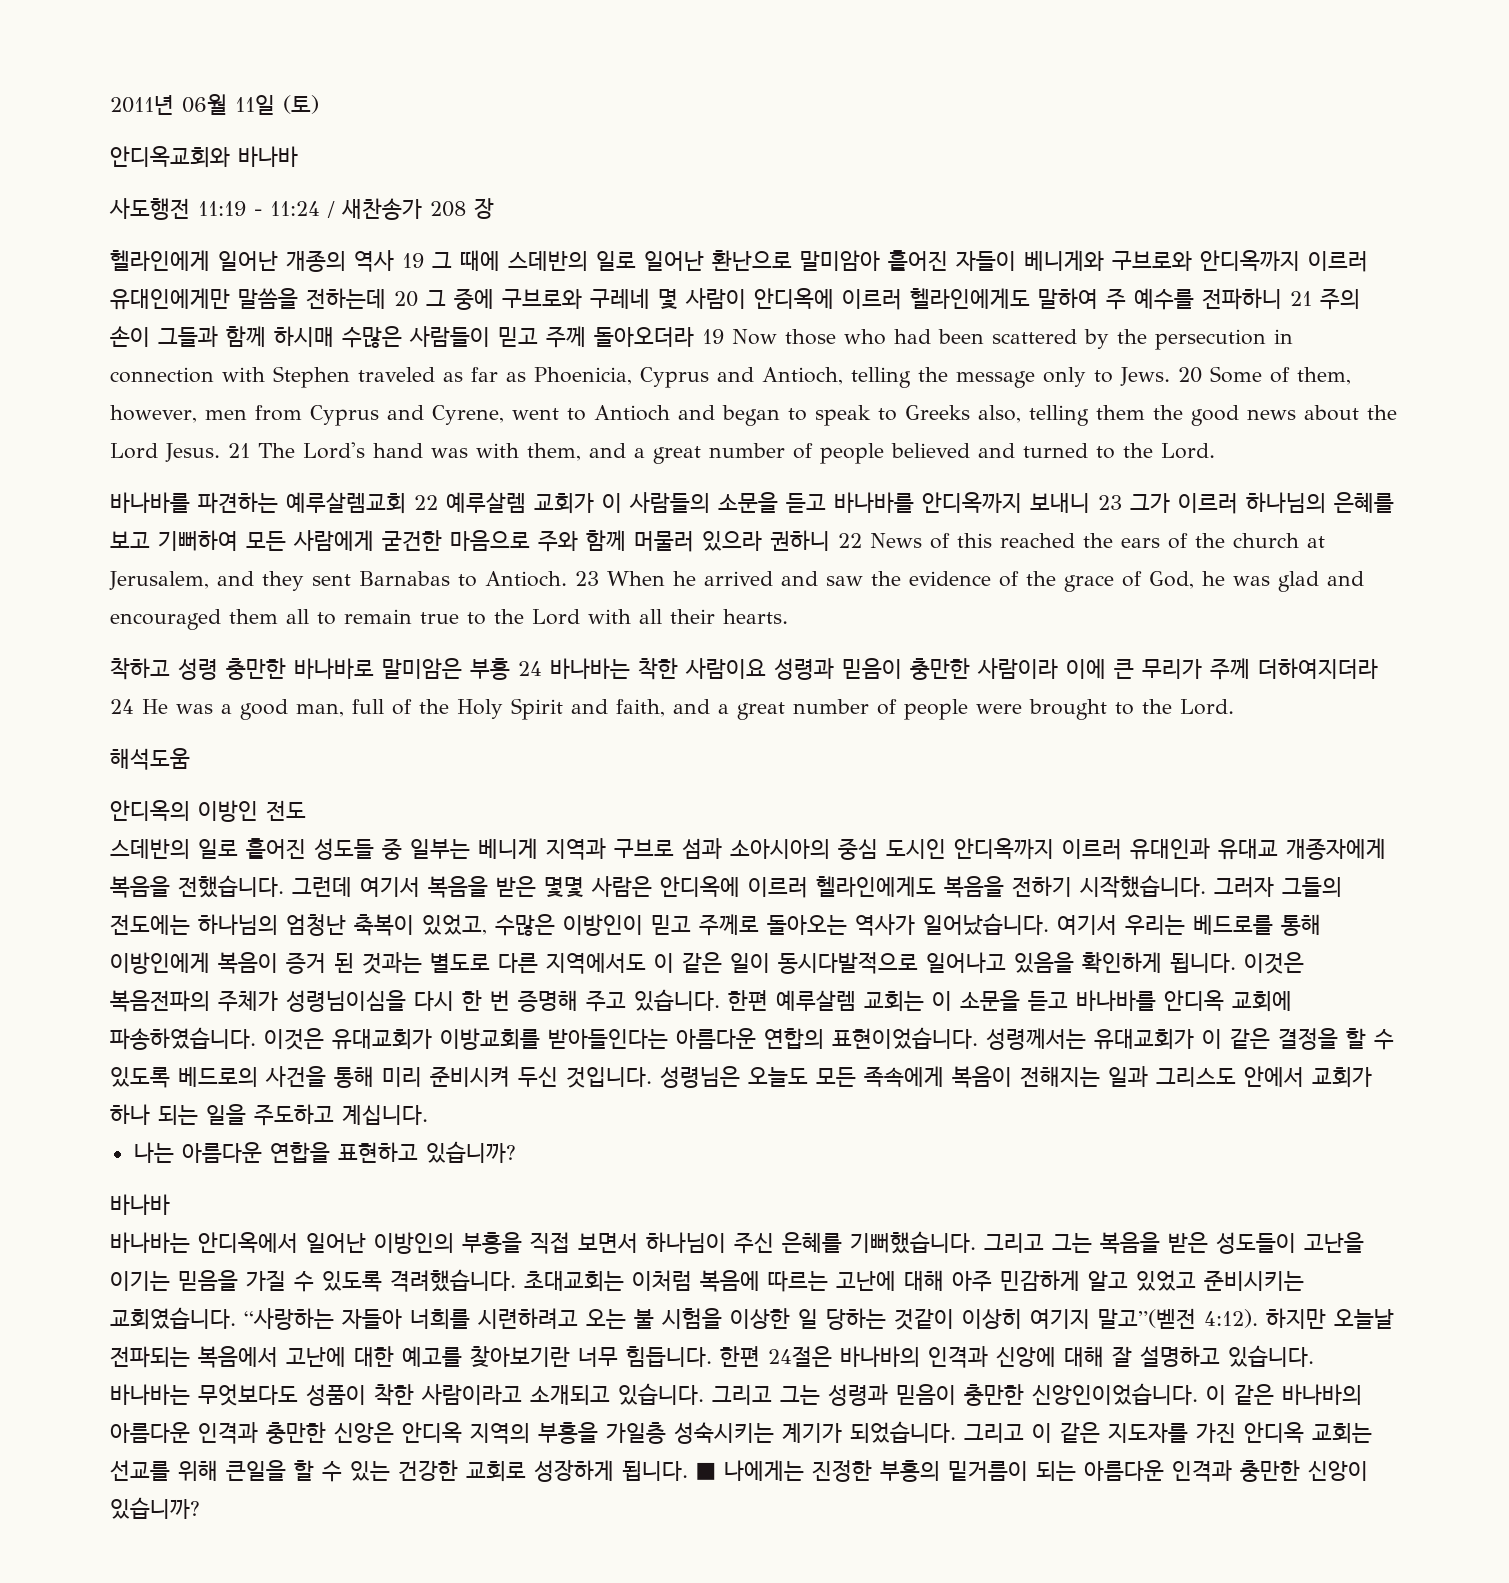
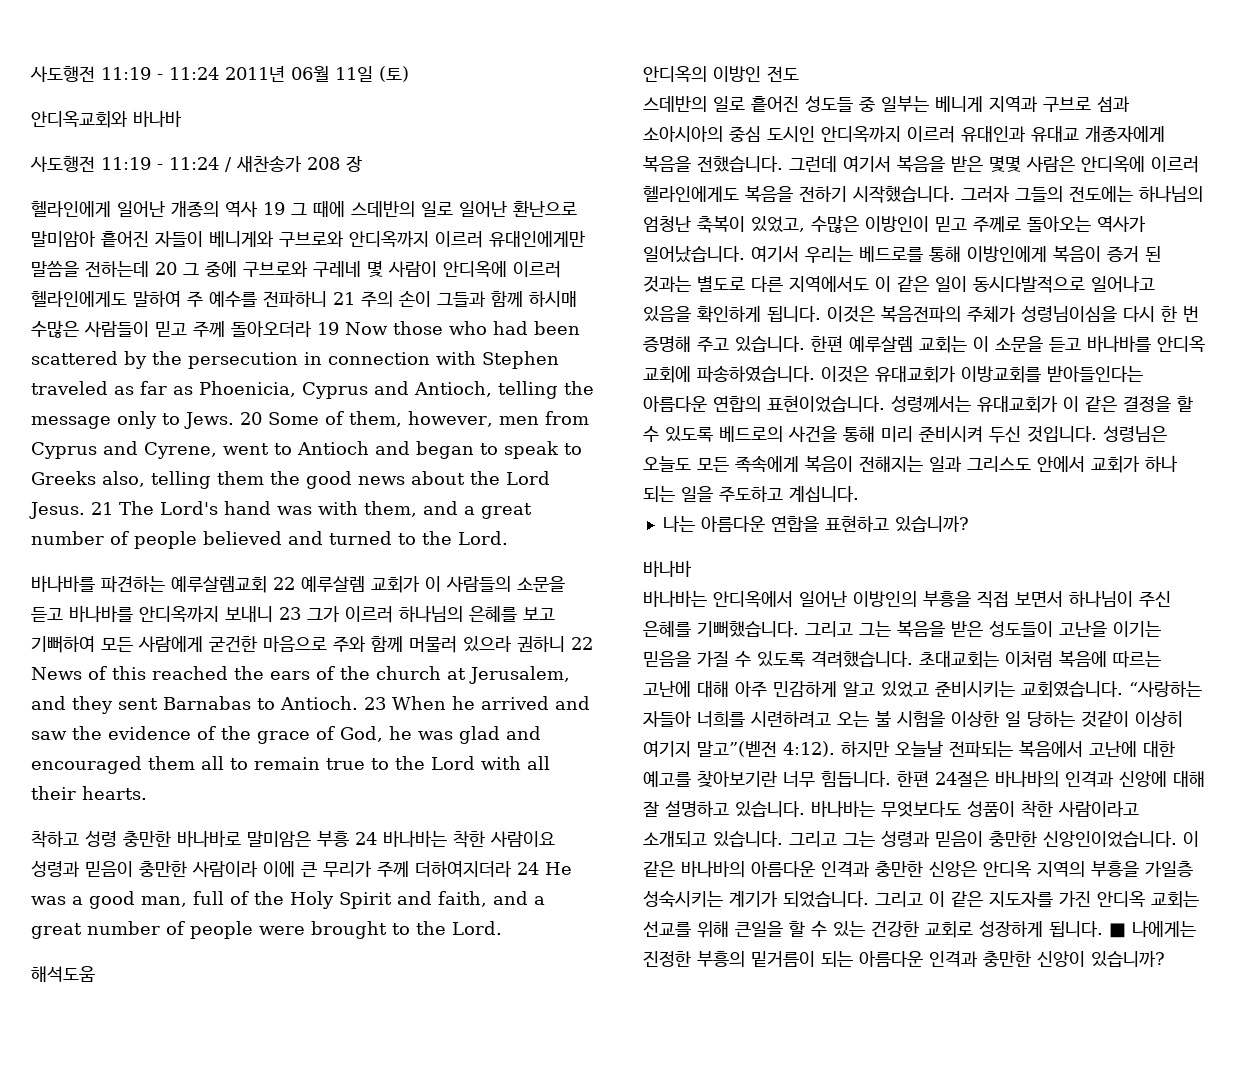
(110, 105) none -> [30,66,219,82] 사도행전 11:19 - 11:24

